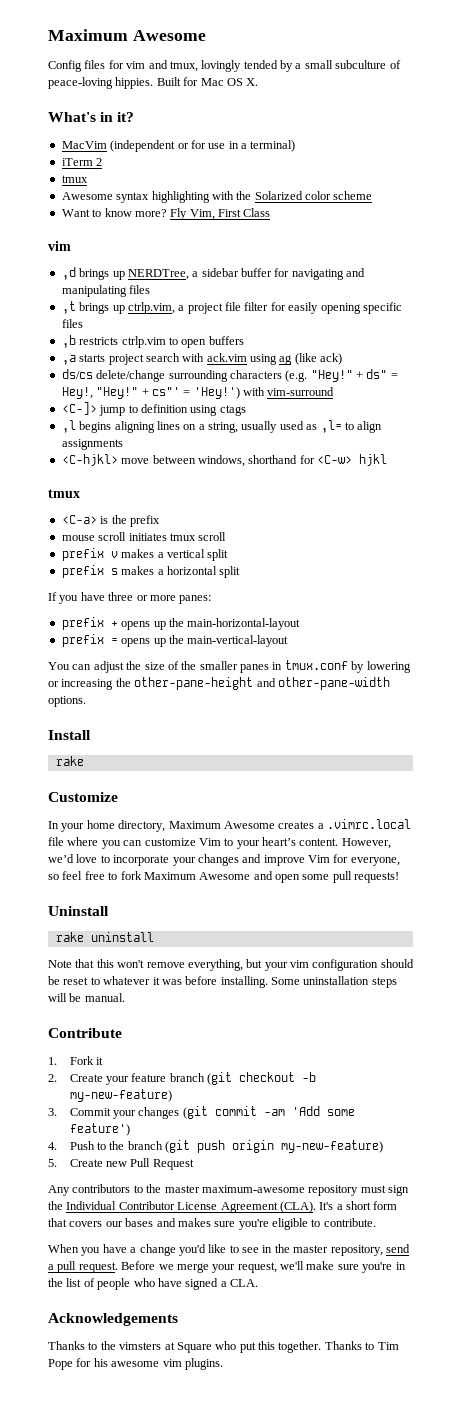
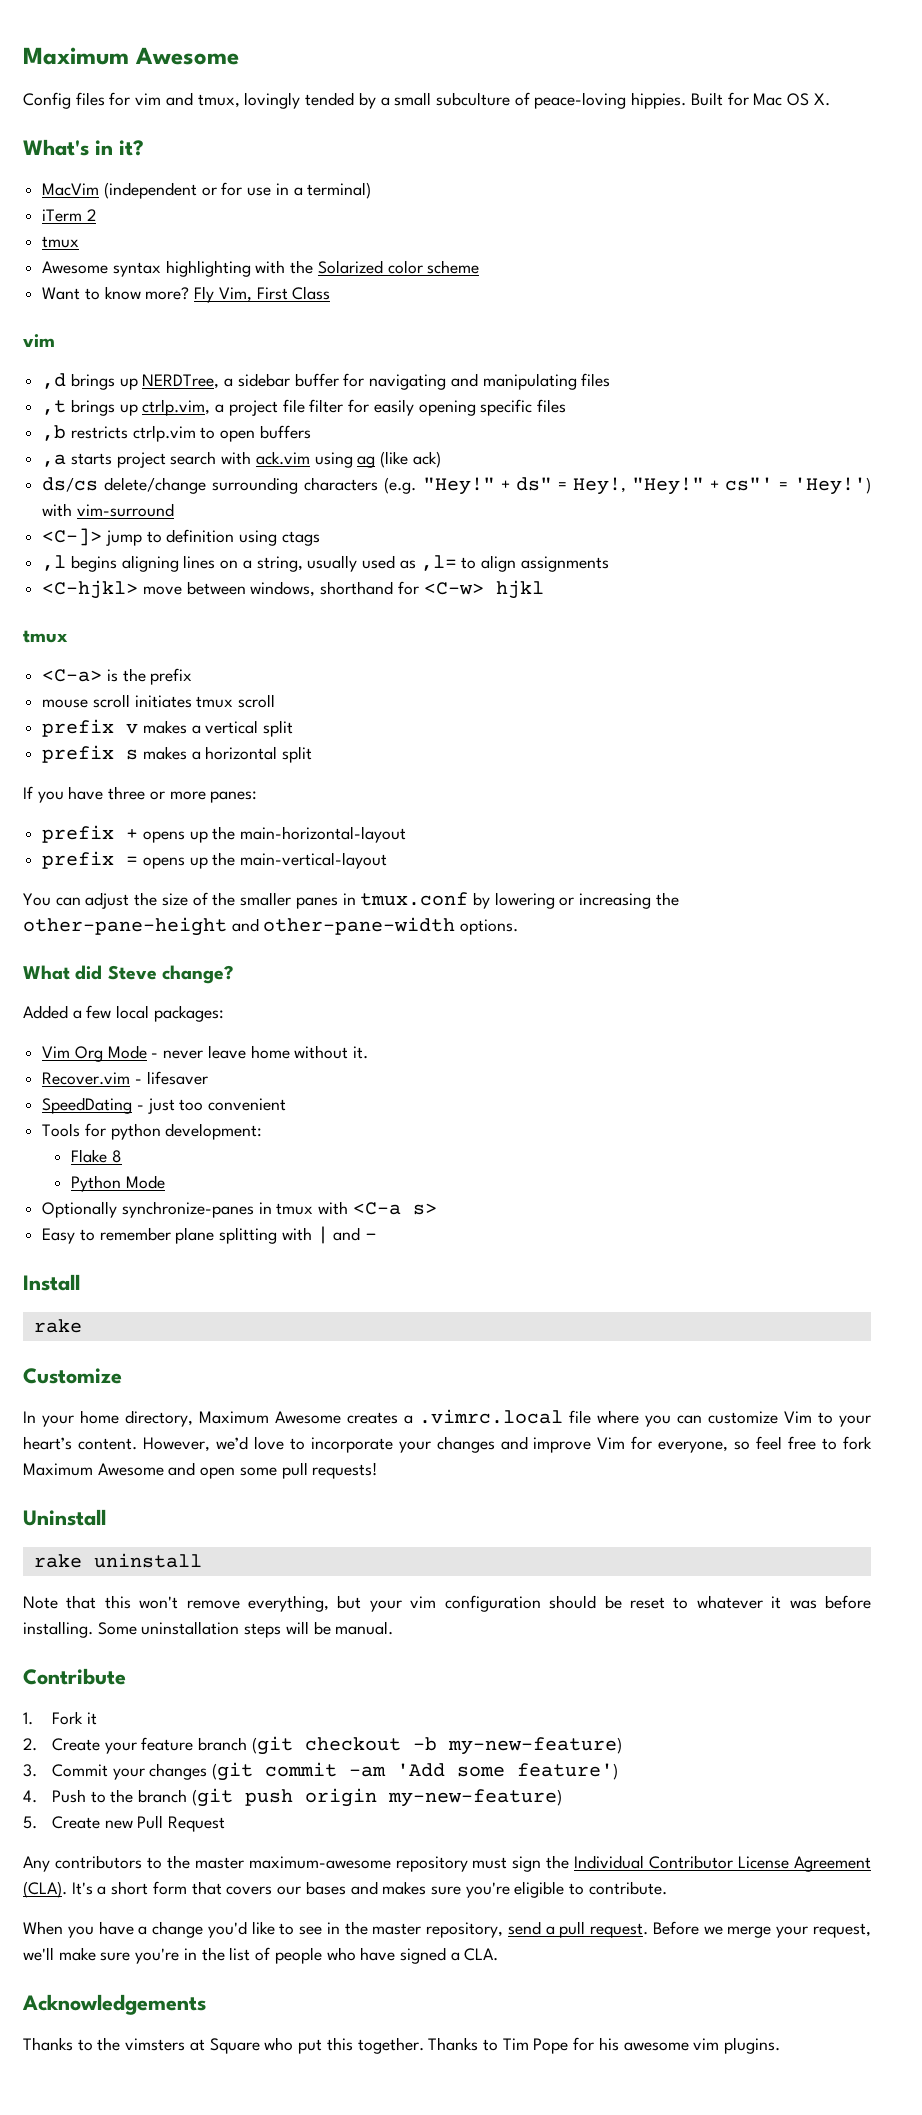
(86, 701) none -> [23,965,233,984] [23,1005,224,1022] [42,1045,369,1062] [42,1071,208,1085] [42,1097,287,1114] [42,1123,263,1140] [71,1149,122,1163] [71,1175,165,1192] [42,1201,437,1218] [42,1226,378,1244] // What did Steve change? // Added a few local packages: // Vim Org Mode - never leave home without it. // Recover.vim - lifesaver // SpeedDating - just too convenient // Tools for python development: // Flake 8 // Python Mode // Optionally synchronize-panes in tmux with <C-a s> // Easy to remember plane splitting with | and -

